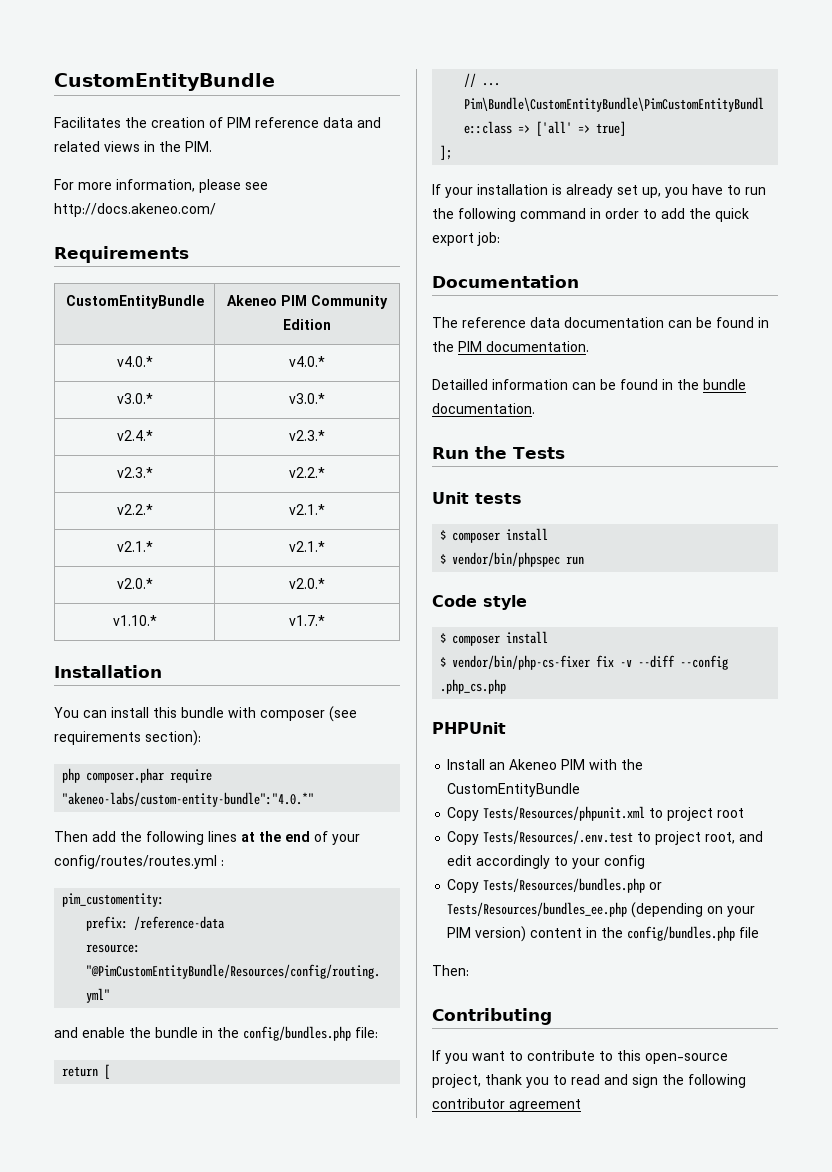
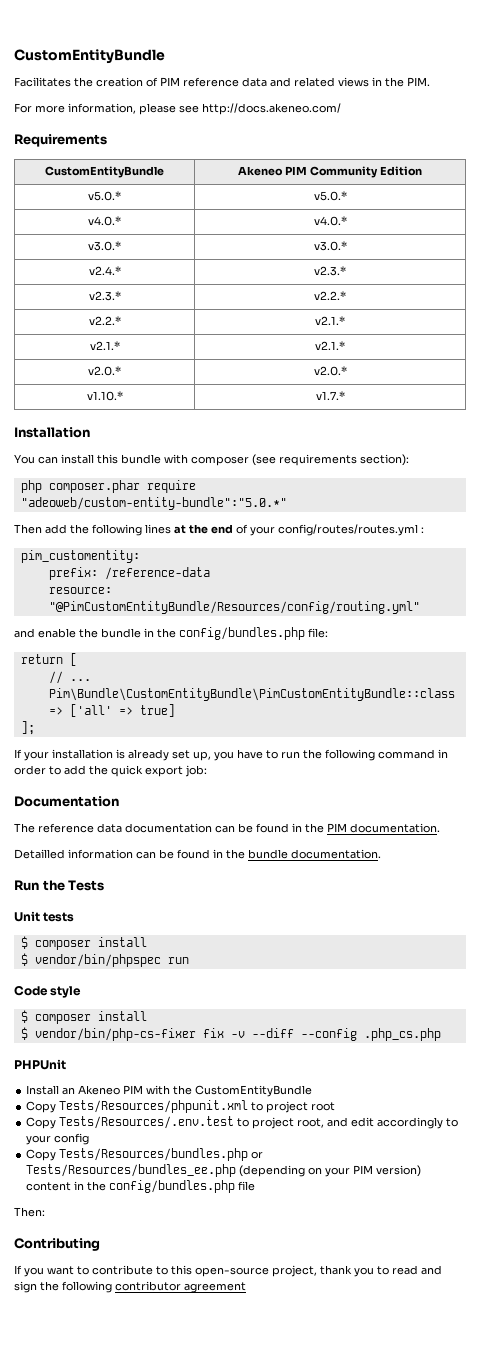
(331, 324) none -> [88,191,121,201] [313,191,347,201] // v5.0.* | v5.0.*
[62,792,315,807] "akeneo-labs/custom-entity-bundle":"4.0.*" -> [20,497,287,510] "adeoweb/custom-entity-bundle":"5.0.*"

